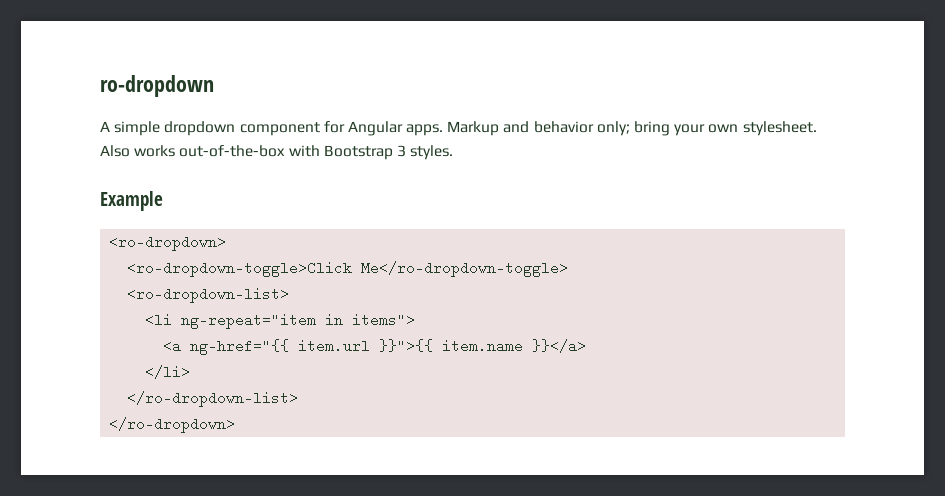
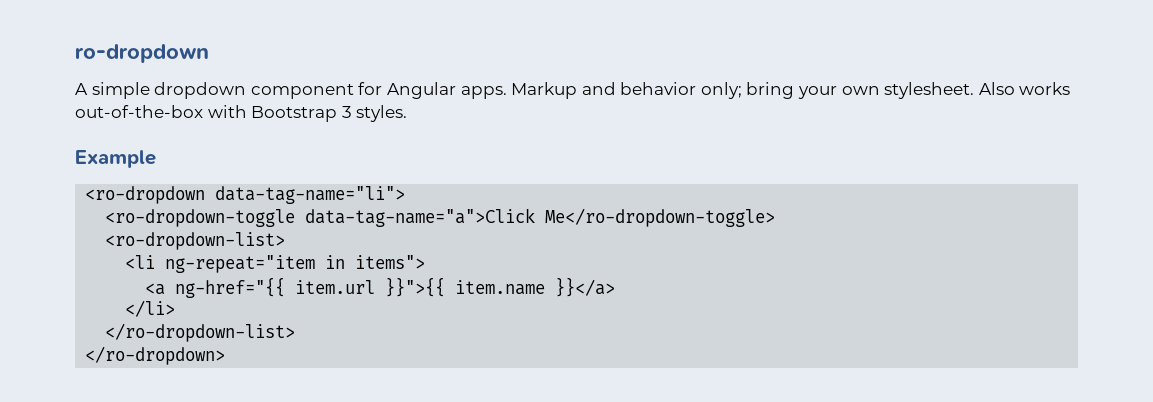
[109,235,227,251] [127,261,353,277] <ro-dropdown> // <ro-dropdown-toggle>Click -> [85,186,406,204] [105,208,536,227] <ro-dropdown data-tag-name="li"> // <ro-dropdown-toggle data-tag-name="a">Click

